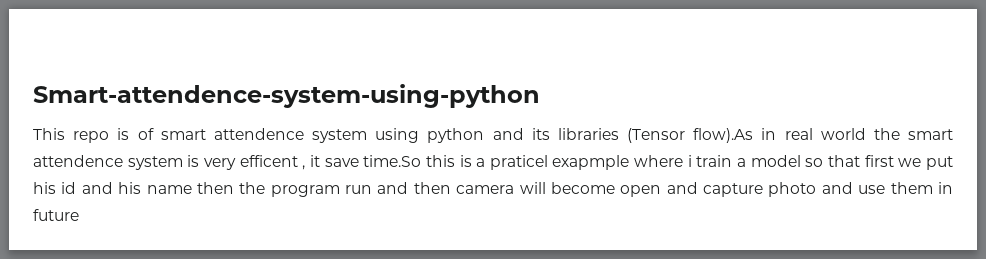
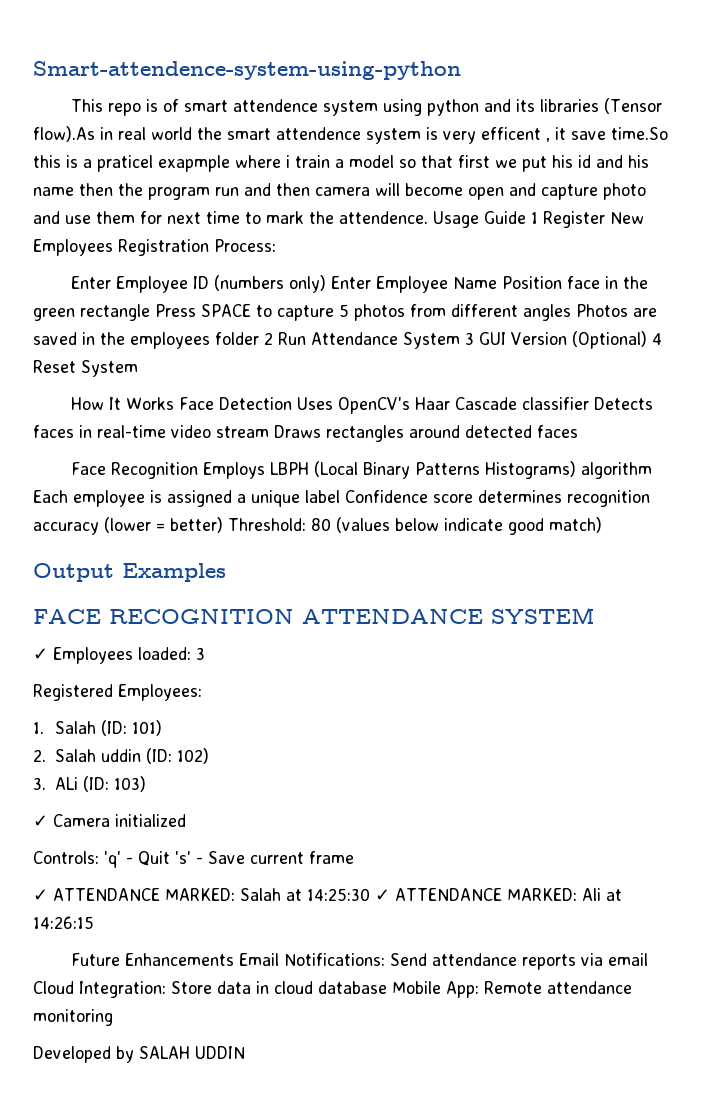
[938,182,954,194] [33,209,79,221] in future -> [140,211,644,228] [33,239,276,256] [70,275,648,293] [33,304,657,321] [33,331,662,349] [33,360,138,377] [70,397,653,414] [33,425,578,442] [70,461,652,479] [33,490,650,507] [33,517,602,535] [33,563,226,582] [33,607,595,624] [33,647,205,664] [33,684,202,701] [33,720,163,736] [33,748,210,764] [33,776,147,792] [33,814,186,827] [33,851,354,868] [33,888,622,901] [33,916,94,929] [70,953,648,970] [33,981,632,998] [33,1009,113,1026] [33,1046,245,1063] for next time to mark the attendence. Usage Guide 1 Register New Employees Registration Process: // Enter Employee ID (numbers only) Enter Employee Name Position face in the green rectangle Press SPACE to capture 5 photos from different angles Photos are saved in the employees folder 2 Run Attendance System 3 GUI Version (Optional) 4 Reset System // How It Works Face Detection Uses OpenCV's Haar Cascade classifier Detects faces in real-time video stream Draws rectangles around detected faces // Face Recognition Employs LBPH (Local Binary Patterns Histograms) algorithm Each employee is assigned a unique label Confidence score determines recognition accuracy (lower = better) Threshold: 80 (values below indicate good match) // Output Examples // FACE RECOGNITION ATTENDANCE SYSTEM // ✓ Employees loaded: 3 // Registered Employees: // 1. Salah (ID: 101) // 2. Salah uddin (ID: 102) // 3. ALi (ID: 103) // ✓ Camera initialized // Controls: 'q' - Quit 's' - Save current frame // ✓ ATTENDANCE MARKED: Salah at 14:25:30 ✓ ATTENDANCE MARKED: Ali at 14:26:15 // Future Enhancements Email Notifications: Send attendance reports via email Cloud Integration: Store data in cloud database Mobile App: Remote attendance monitoring // Developed by SALAH UDDIN

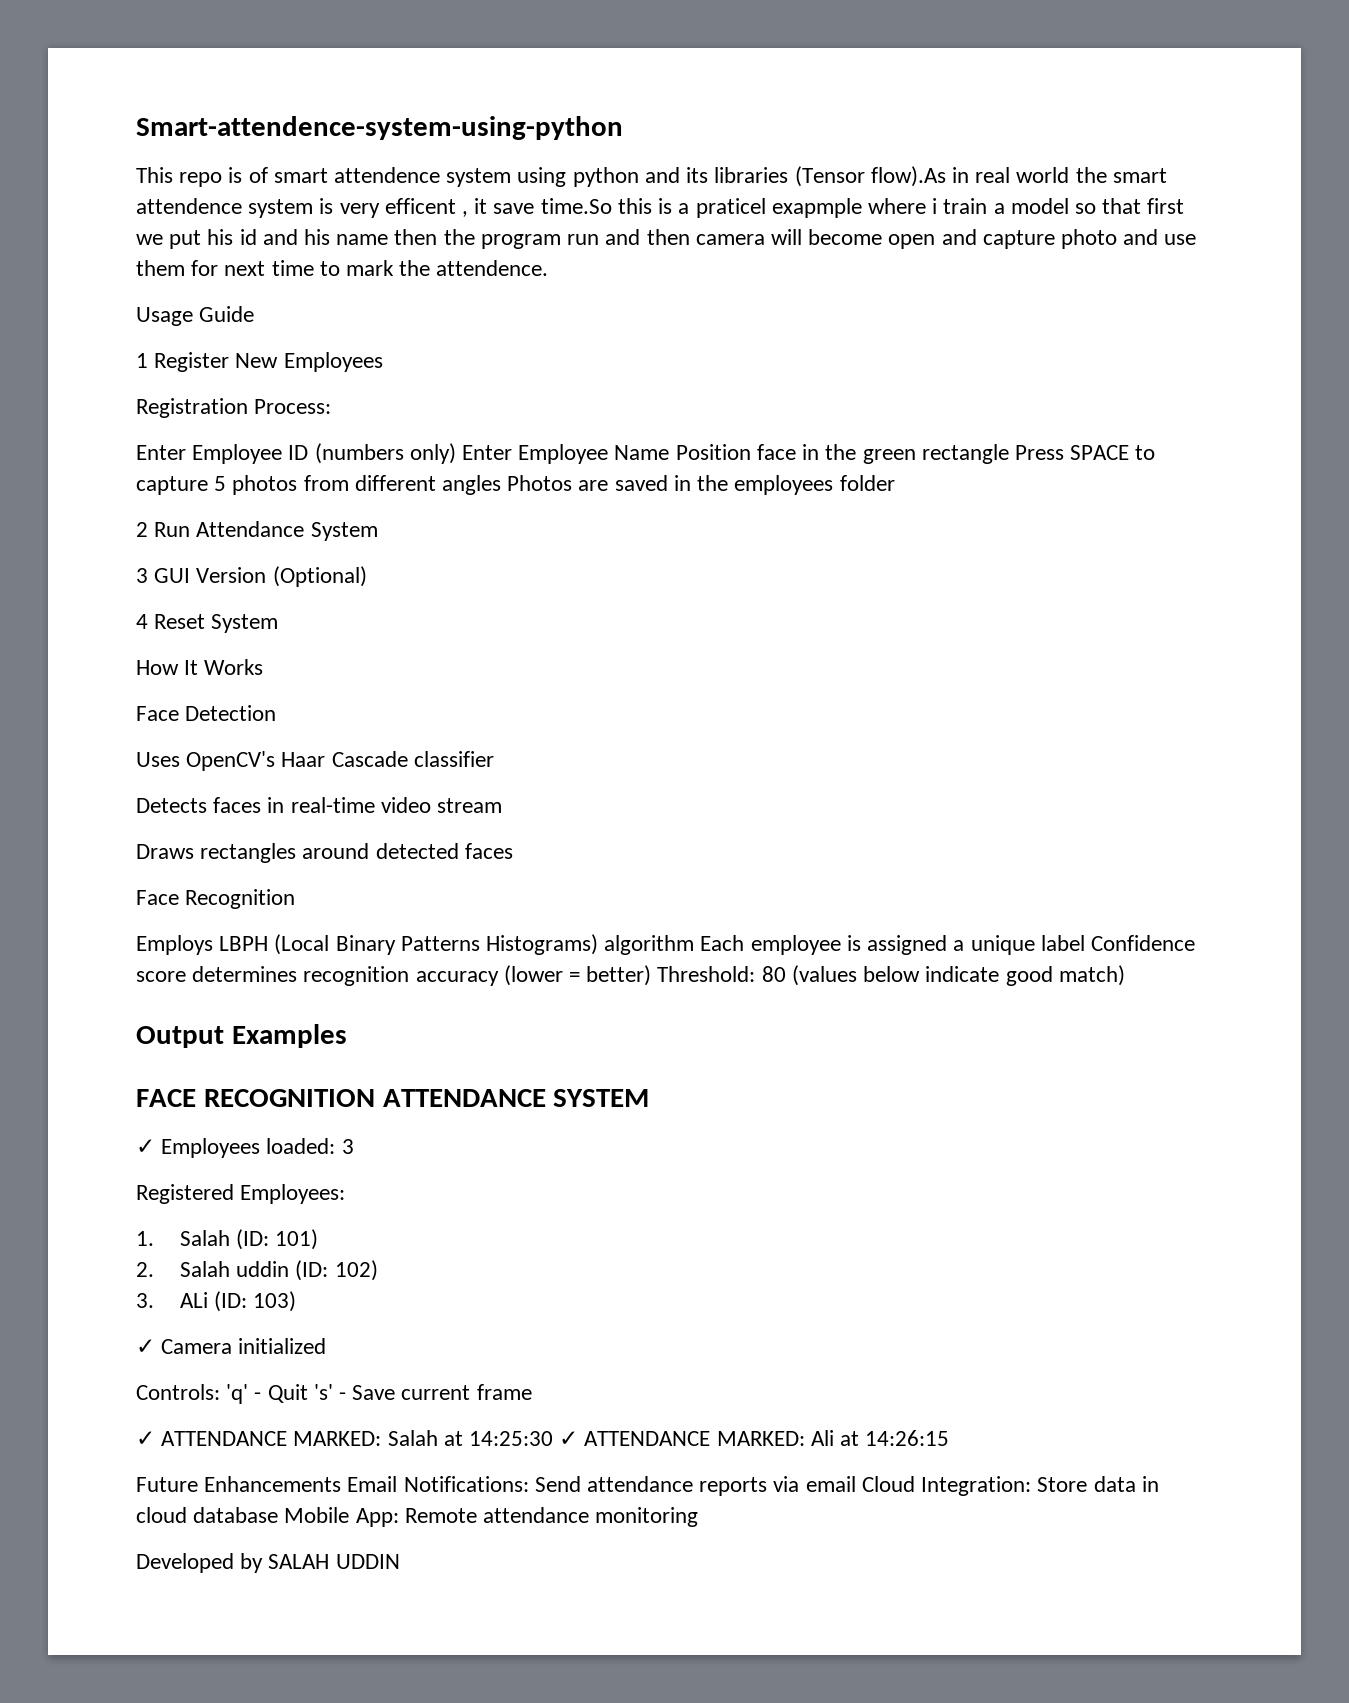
(428, 217) none -> (549, 268) //
(526, 217) none -> (255, 314) //
(113, 247) none -> (383, 362) //
(259, 338) none -> (895, 483) //
(460, 340) none -> (378, 531) //
(647, 340) none -> (367, 576) //
(174, 403) none -> (264, 667) //
(292, 403) none -> (277, 713) //
(589, 403) none -> (494, 759) //
(269, 432) none -> (503, 805) //
(198, 470) none -> (296, 899) //

